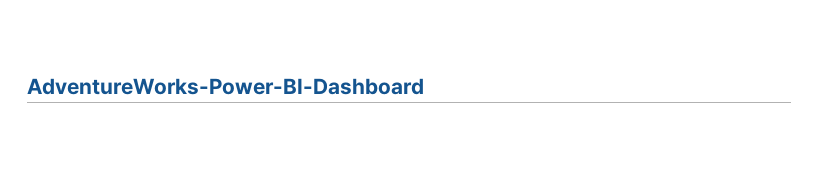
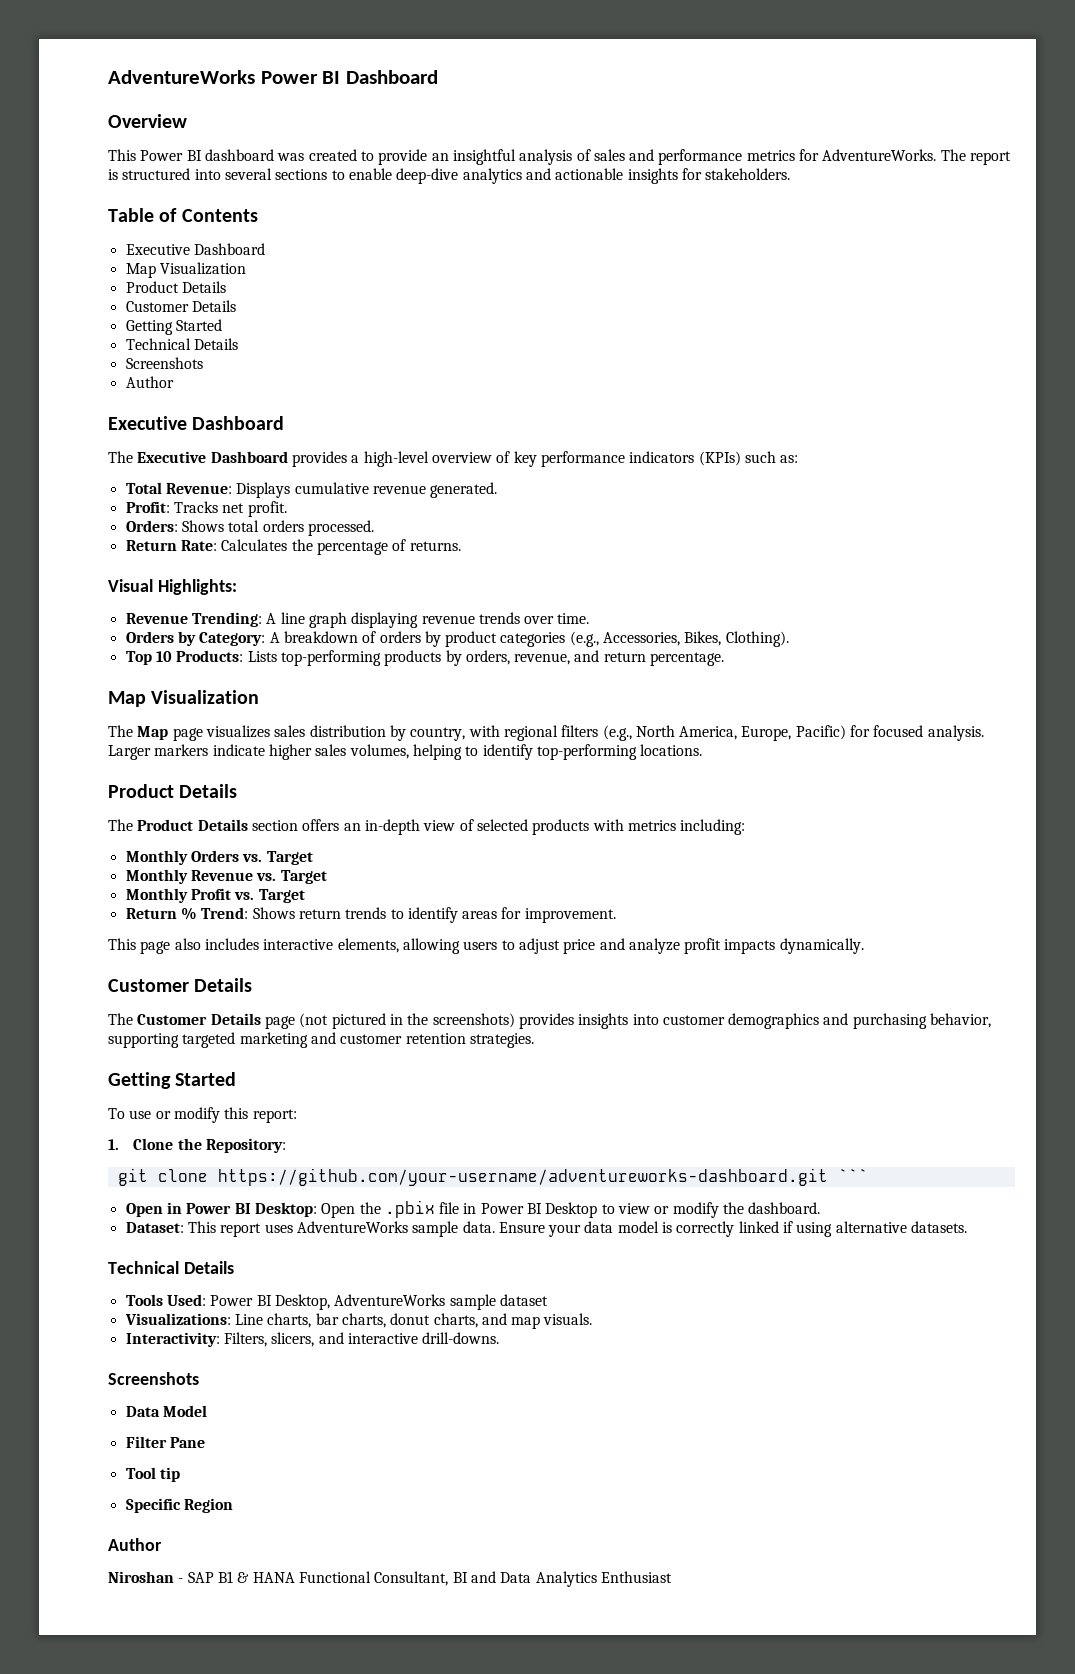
[27,78,424,95] AdventureWorks-Power-BI-Dashboard -> [108,70,439,84] [108,114,187,128] [108,149,1012,165] [108,168,791,184] [108,208,258,222] [125,243,265,255] [125,262,246,278] [125,281,226,293] [125,300,236,312] [125,319,222,335] [125,338,238,350] [125,357,203,369] [125,376,174,388] [108,416,285,430] [108,451,799,467] [125,482,498,498] [125,501,287,517] [125,520,374,536] [125,539,461,555] [108,579,237,595] [125,612,590,628] [125,631,789,647] [125,650,725,666] [108,690,260,707] [108,725,984,741] [108,744,703,760] [108,784,238,798] [108,819,746,835] [125,850,313,865] [125,869,327,884] [125,888,305,903] [125,907,616,923] [108,938,864,954] [108,978,253,992] [108,1013,992,1029] [108,1032,534,1048] [108,1072,237,1089] [108,1107,297,1123] [108,1138,287,1153] [117,1168,868,1186] [125,1200,821,1218] [125,1221,968,1237] [108,1261,234,1274] [125,1294,548,1310] [124,1313,593,1329] [125,1332,500,1347] [108,1372,199,1385] [125,1405,207,1417] [125,1436,205,1448] [125,1467,180,1482] [125,1498,233,1513] [108,1538,162,1551] [108,1571,672,1587] AdventureWorks Power BI Dashboard // Overview // This Power BI dashboard was created to provide an insightful analysis of sales and performance metrics for AdventureWorks. The report is structured into several sections to enable deep-dive analytics and actionable insights for stakeholders. // Table of Contents // Executive Dashboard // Map Visualization // Product Details // Customer Details // Getting Started // Technical Details // Screenshots // Author // Executive Dashboard // The Executive Dashboard provides a high-level overview of key performance indicators (KPIs) such as: // Total Revenue: Displays cumulative revenue generated. // Profit: Tracks net profit. // Orders: Shows total orders processed. // Return Rate: Calculates the percentage of returns. // Visual Highlights: // Revenue Trending: A line graph displaying revenue trends over time. // Orders by Category: A breakdown of orders by product categories (e.g., Accessories, Bikes, Clothing). // Top 10 Products: Lists top-performing products by orders, revenue, and return percentage. // Map Visualization // The Map page visualizes sales distribution by country, with regional filters (e.g., North America, Europe, Pacific) for focused analysis. Larger markers indicate higher sales volumes, helping to identify top-performing locations. // Product Details // The Product Details section offers an in-depth view of selected products with metrics including: // Monthly Orders vs. Target // Monthly Revenue vs. Target // Monthly Profit vs. Target // Return % Trend: Shows return trends to identify areas for improvement. // This page also includes interactive elements, allowing users to adjust price and analyze profit impacts dynamically. // Customer Details // The Customer Details page (not pictured in the screenshots) provides insights into customer demographics and purchasing behavior, supporting targeted marketing and customer retention strategies. // Getting Started // To use or modify this report: // 1. Clone the Repository: // git clone https://github.com/your-username/adventureworks-dashboard.git ``` // Open in Power BI Desktop: Open the .pbix file in Power BI Desktop to view or modify the dashboard. // Dataset: This report uses AdventureWorks sample data. Ensure your data model is correctly linked if using alternative datasets. // Technical Details // Tools Used: Power BI Desktop, AdventureWorks sample dataset // Visualizations: Line charts, bar charts, donut charts, and map visuals. // Interactivity: Filters, slicers, and interactive drill-downs. // Screenshots // Data Model // Filter Pane // Tool tip // Specific Region // Author // Niroshan - SAP B1 & HANA Functional Consultant, BI and Data Analytics Enthusiast

